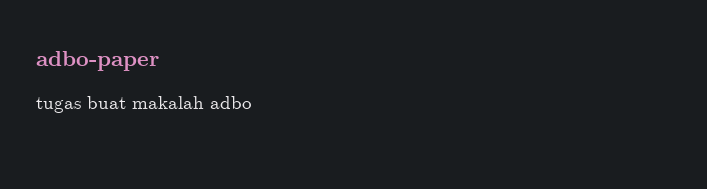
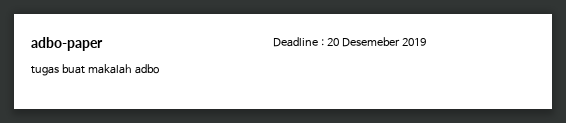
(252, 102) none -> [273,37,426,47] // Deadline : 20 Desemeber 2019

